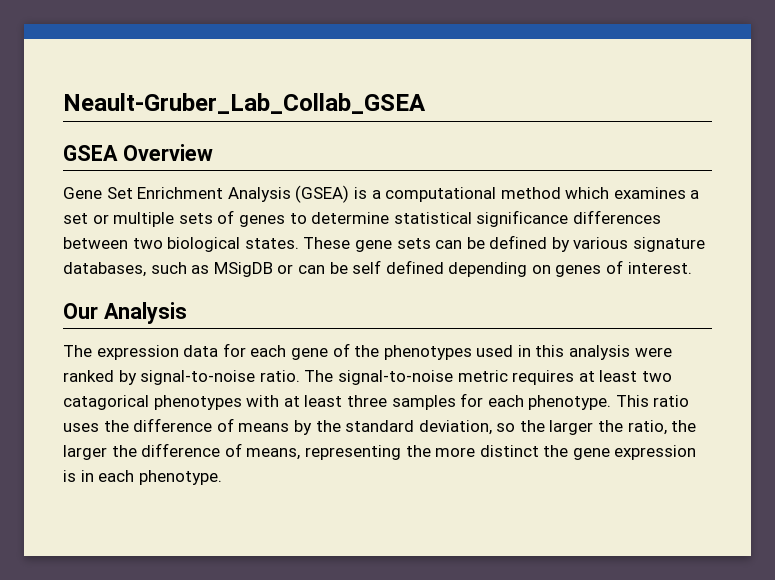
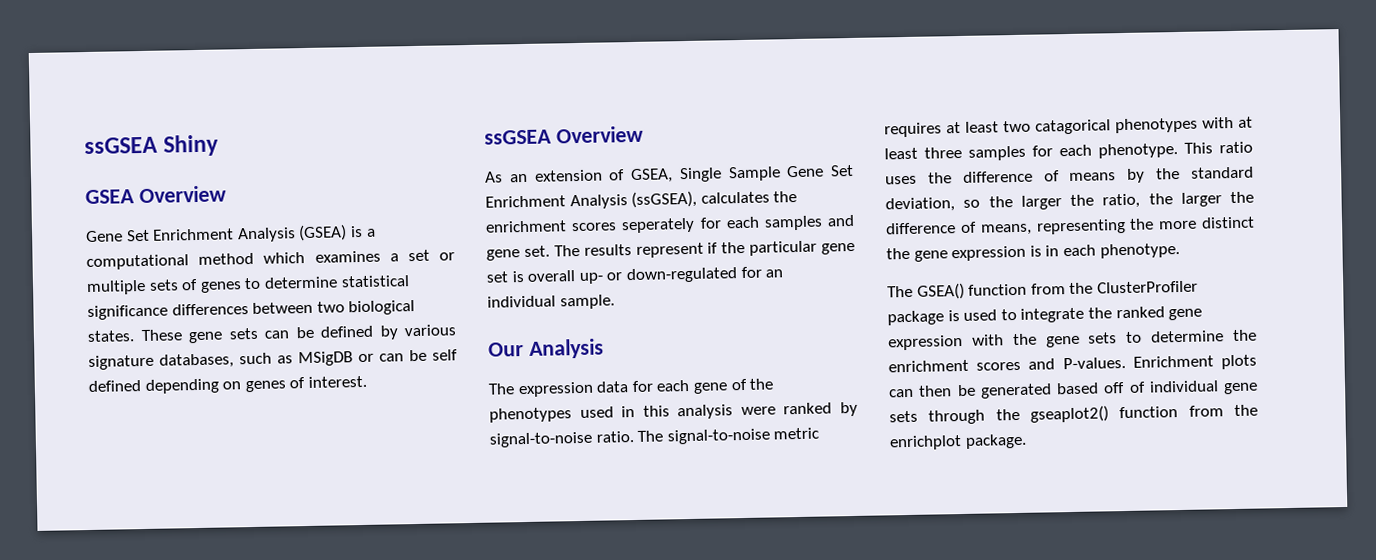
[63,93,426,114] Neault-Gruber_Lab_Collab_GSEA -> [84,134,220,157] ssGSEA Shiny
(692, 268) none -> [484,125,644,145] [484,164,854,184] [485,190,798,210] [485,214,855,234] [486,240,855,261] [486,266,784,284] [487,294,615,310] // ssGSEA Overview // As an extension of GSEA, Single Sample Gene Set Enrichment Analysis (ssGSEA), calculates the enrichment scores seperately for each samples and gene set. The results represent if the particular gene set is overall up- or down-regulated for an individual sample.
(222, 477) none -> [887,280,1198,300] [887,306,1203,326] [888,329,1257,351] [888,354,1257,373] [889,380,1258,399] [889,404,1258,425] [889,433,1027,451] // The GSEA() function from the ClusterProfiler package is used to integrate the ranked gene expression with the gene sets to determine the enrichment scores and P-values. Enrichment plots can then be generated based off of individual gene sets through the gseaplot2() function from the enrichplot package.

